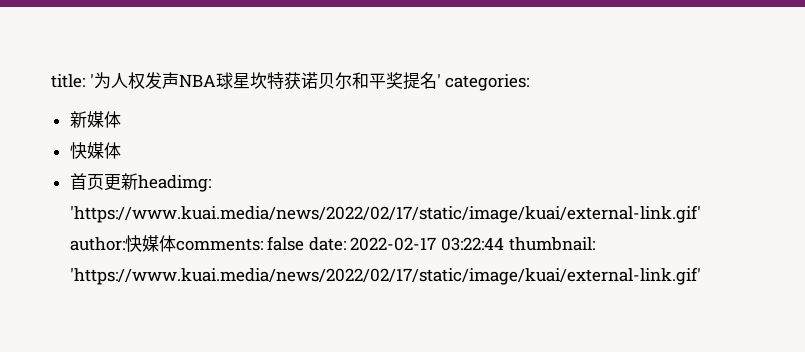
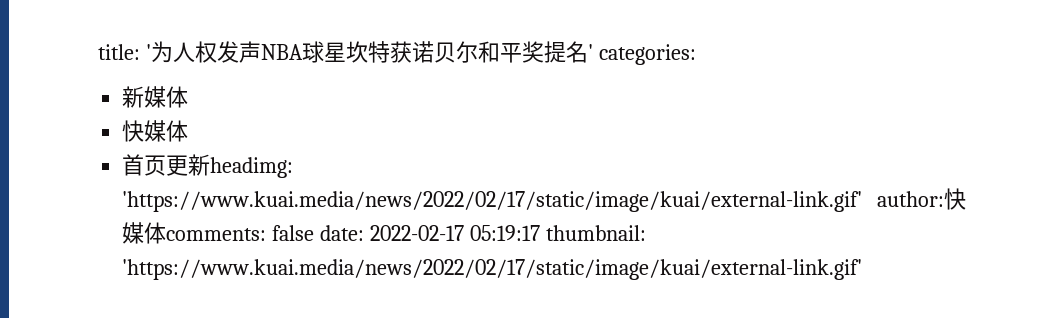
[441,237,505,251] 03:22:44 -> [469,225,540,241] 05:19:17

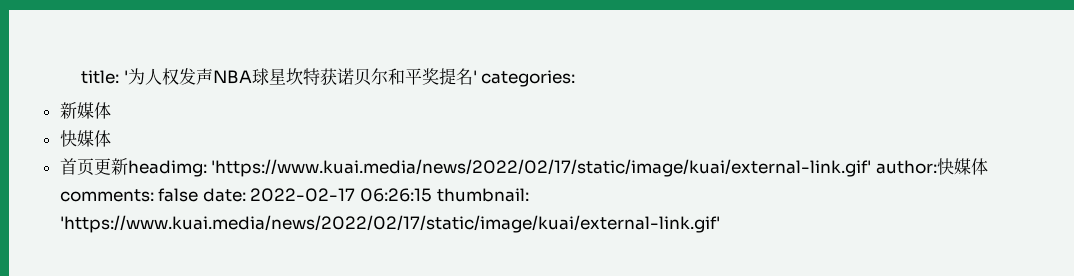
[469,225,540,241] 05:19:17 -> [360,188,433,202] 06:26:15

